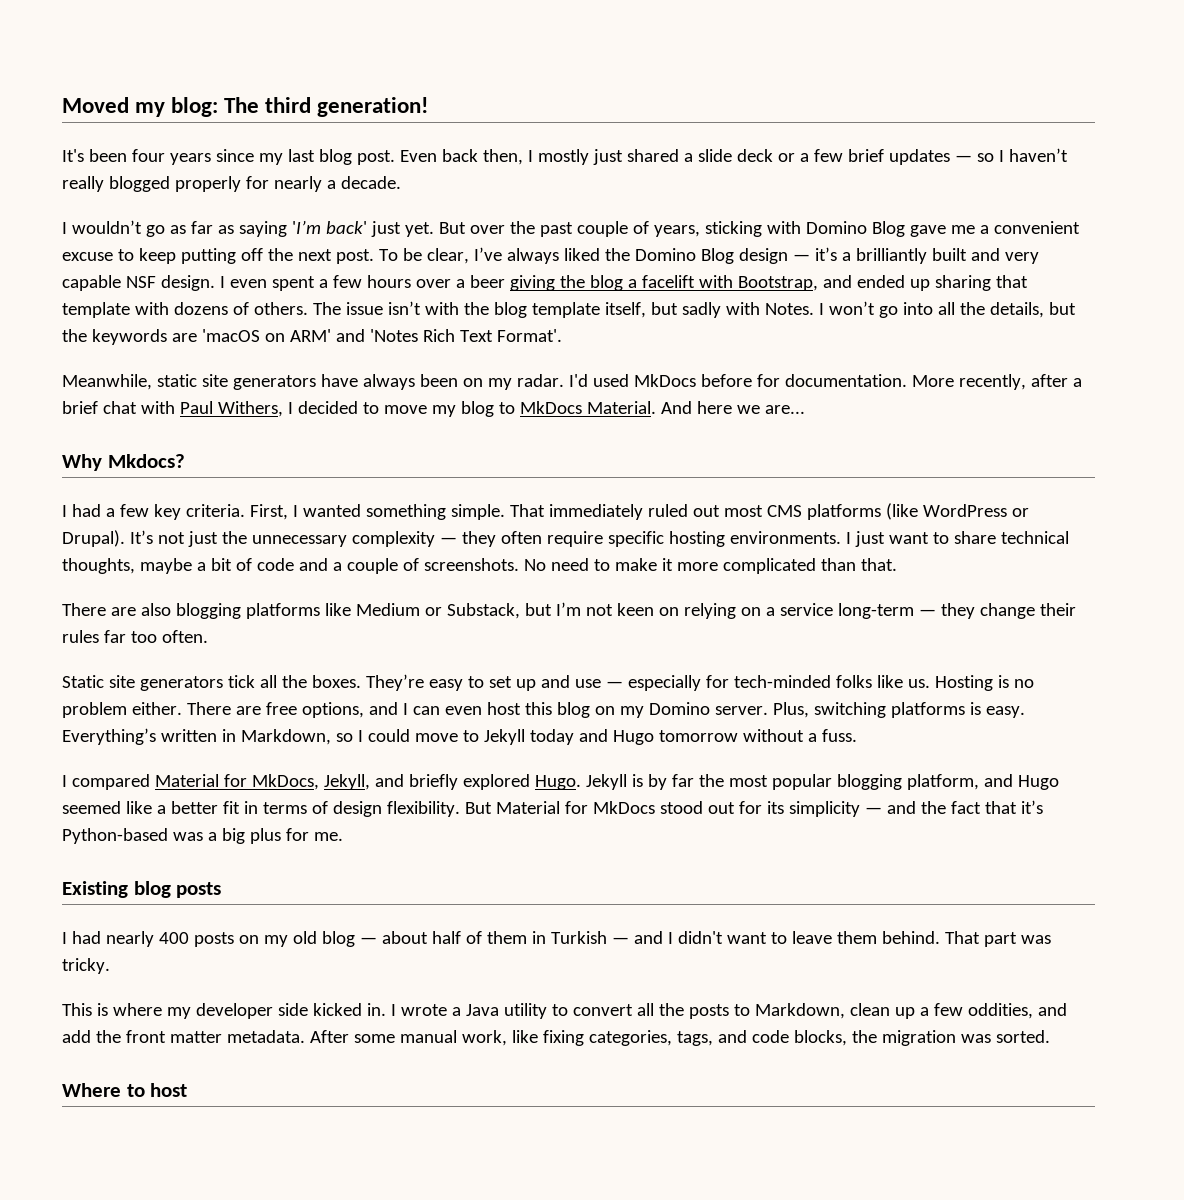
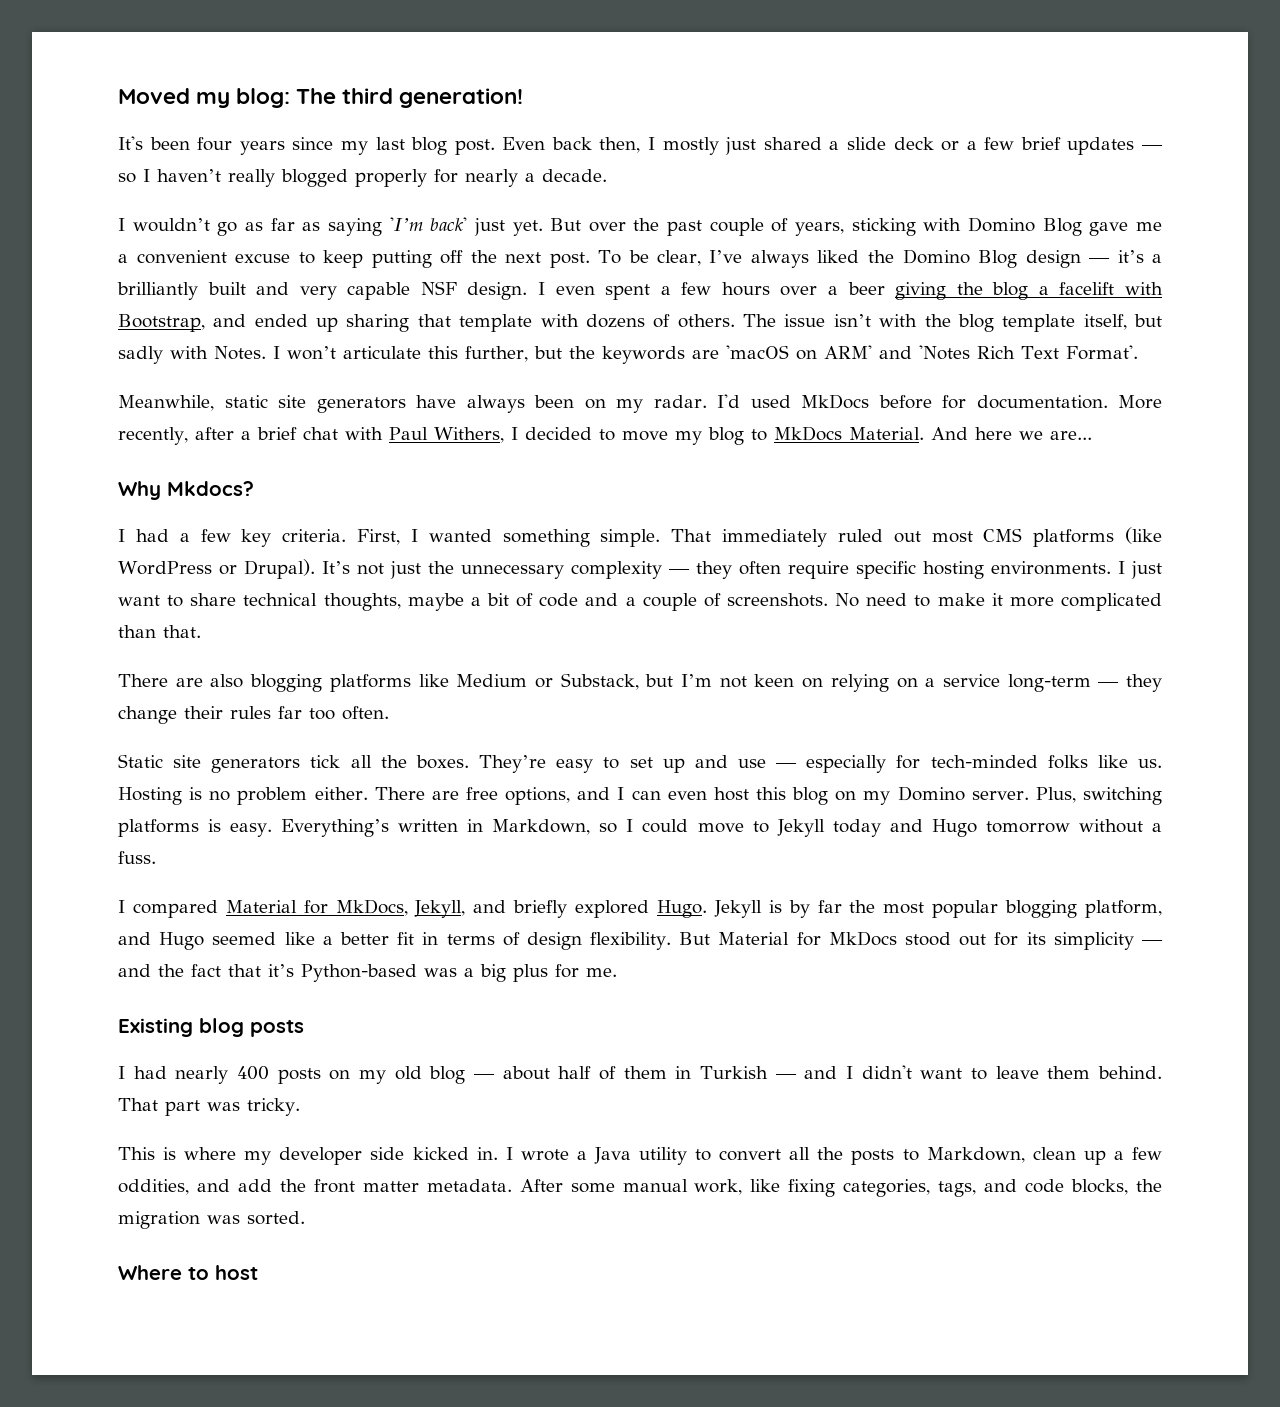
[878,302,1044,318] go into all the details, -> [343,346,528,362] articulate this further,

